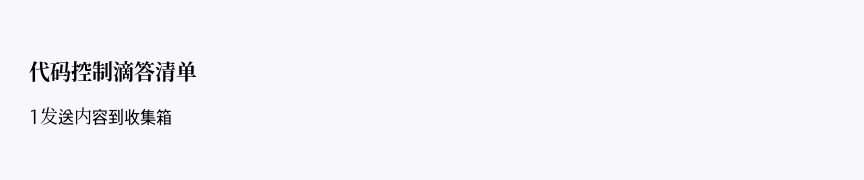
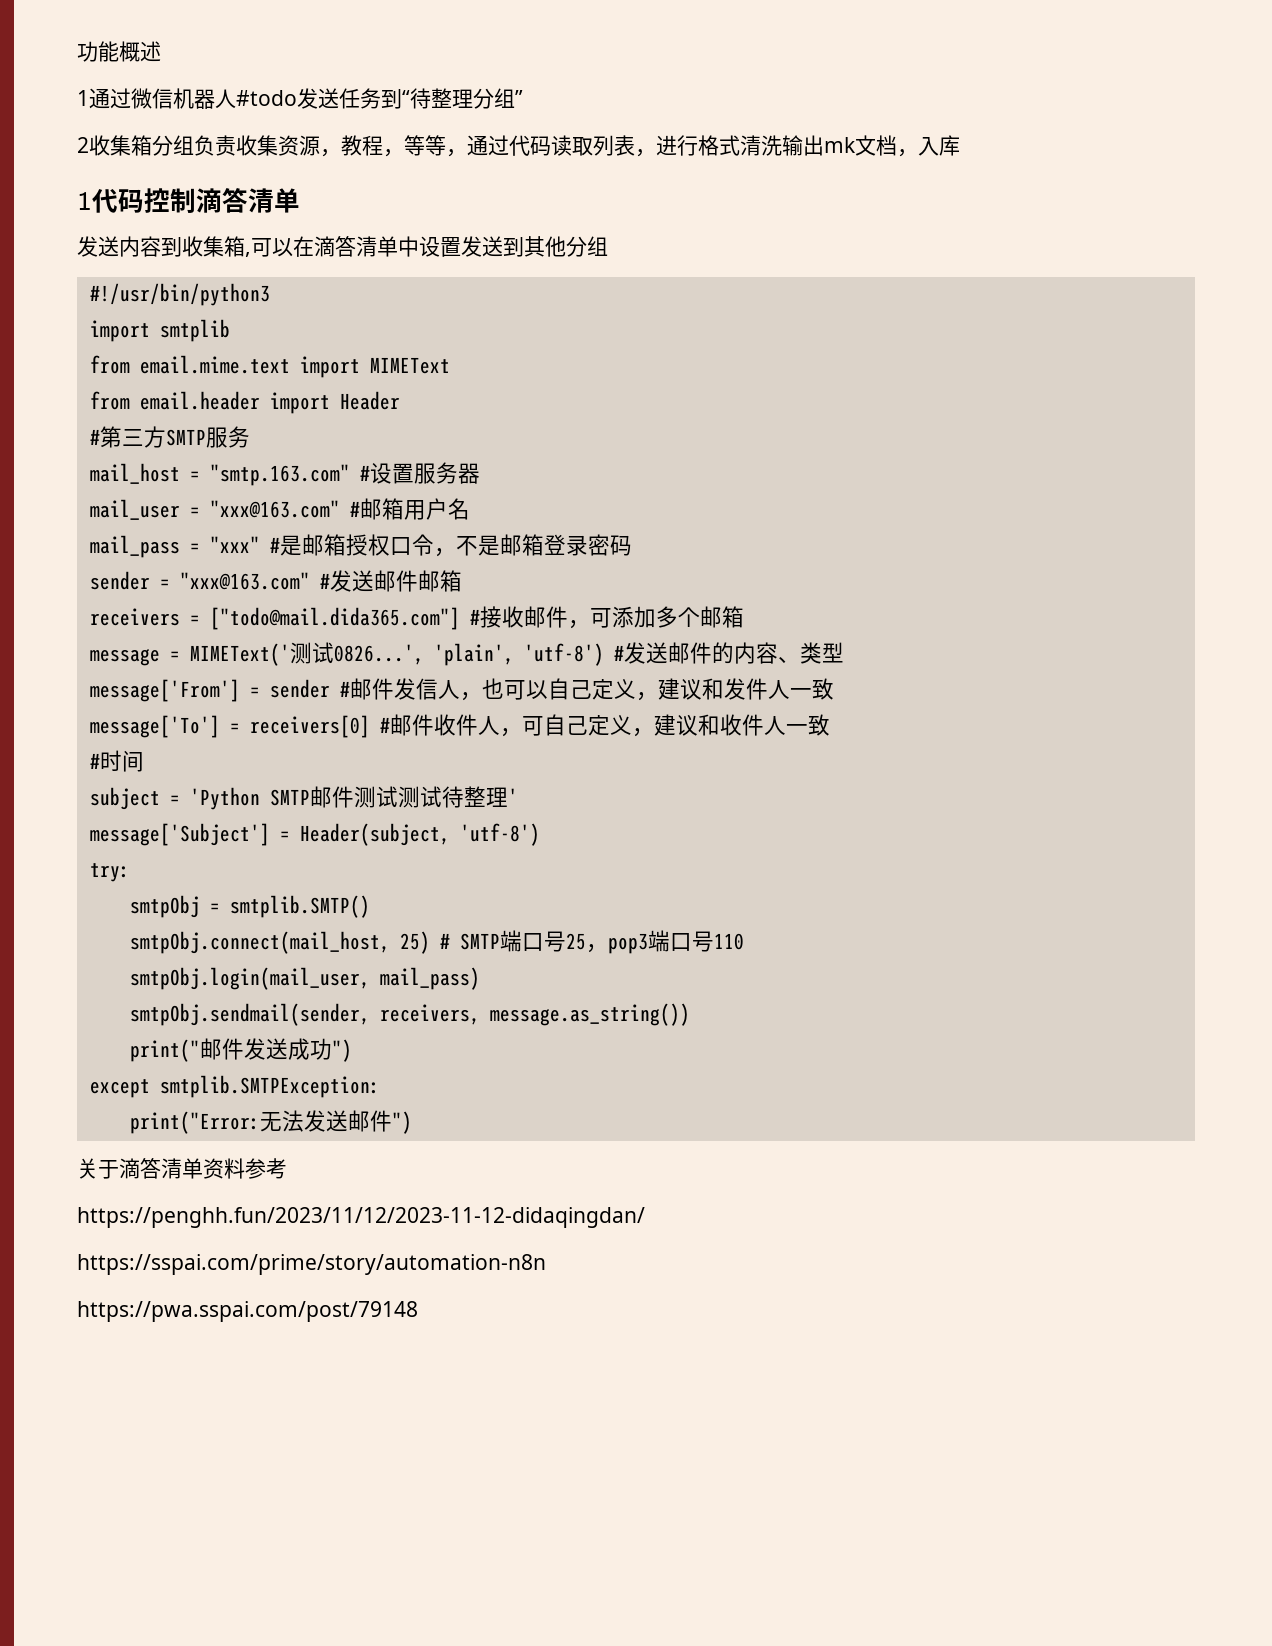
(29, 72) none -> [77,41,161,62] [77,88,523,109] [77,135,960,157] [77,192,92,210] 功能概述 // 1通过微信机器人#todo发送任务到“待整理分组” // 2收集箱分组负责收集资源，教程，等等，通过代码读取列表，进行格式清洗输出mk文档，入库 // 1
[29,109,40,124] 1 -> (300, 200) none
(172, 117) none -> [245,236,608,257] [89,283,270,306] [89,319,230,342] [89,355,450,378] [89,391,400,414] [89,426,250,448] [89,462,480,486] [89,498,470,520] [89,534,632,558] [89,570,462,592] [89,606,744,630] [89,642,844,666] [89,678,834,702] [89,714,830,738] [89,750,144,772] [89,786,518,810] [89,823,540,846] [89,863,130,882] [129,895,370,918] [129,930,744,954] [129,967,480,990] [129,1003,690,1026] [129,1038,352,1062] [89,1075,380,1098] [129,1110,412,1134] [77,1158,287,1179] [77,1207,645,1228] [77,1254,546,1275] [77,1301,418,1322] ,可以在滴答清单中设置发送到其他分组 // #!/usr/bin/python3 // import smtplib // from email.mime.text import MIMEText // from email.header import Header // #第三方SMTP服务 // mail_host = "smtp.163.com" #设置服务器 // mail_user = "xxx@163.com" #邮箱用户名 // mail_pass = "xxx" #是邮箱授权口令，不是邮箱登录密码 // sender = "xxx@163.com" #发送邮件邮箱 // receivers = ["todo@mail.dida365.com"] #接收邮件，可添加多个邮箱 // message = MIMEText('测试0826...', 'plain', 'utf-8') #发送邮件的内容、类型 // message['From'] = sender #邮件发信人，也可以自己定义，建议和发件人一致 // message['To'] = receivers[0] #邮件收件人，可自己定义，建议和收件人一致 // #时间 // subject = 'Python SMTP邮件测试测试待整理' // message['Subject'] = Header(subject, 'utf-8') // try: // smtpObj = smtplib.SMTP() // smtpObj.connect(mail_host, 25) # SMTP端口号25，pop3端口号110 // smtpObj.login(mail_user, mail_pass) // smtpObj.sendmail(sender, receivers, message.as_string()) // print("邮件发送成功") // except smtplib.SMTPException: // print("Error:无法发送邮件") // 关于滴答清单资料参考 // https://penghh.fun/2023/11/12/2023-11-12-didaqingdan/ // https://sspai.com/prime/story/automation-n8n // https://pwa.sspai.com/post/79148

